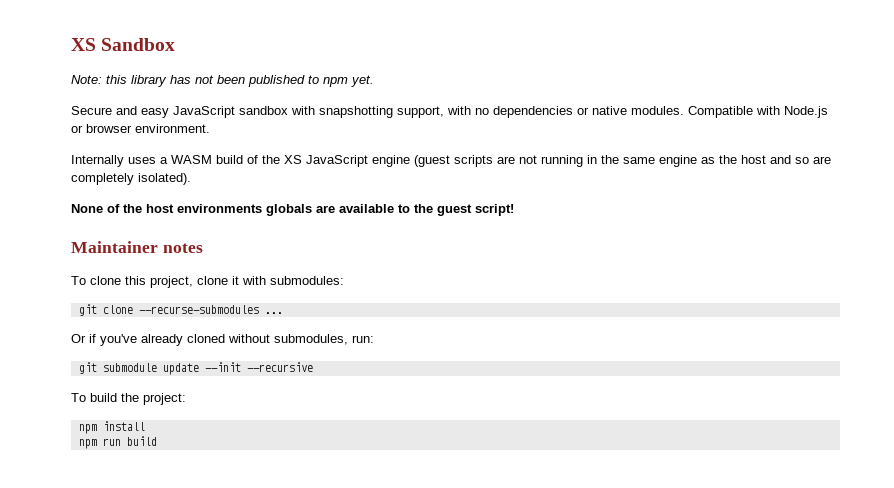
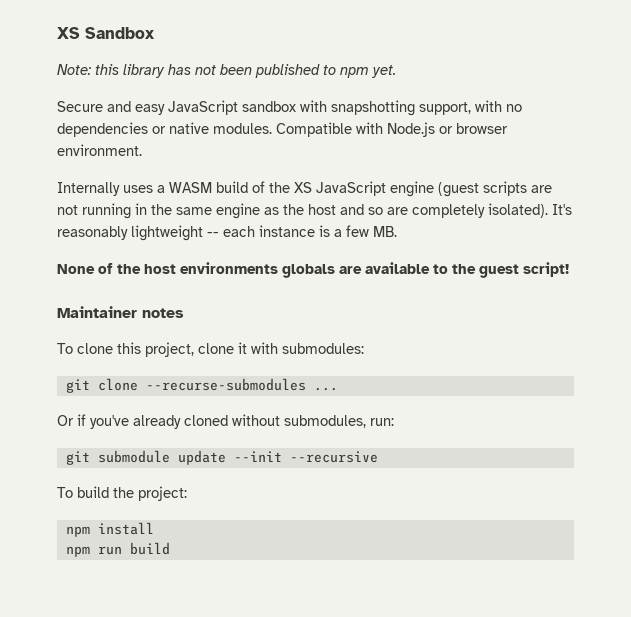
(191, 179) none -> [552,204,572,215] [57,225,397,241] It's reasonably lightweight -- each instance is a few MB.

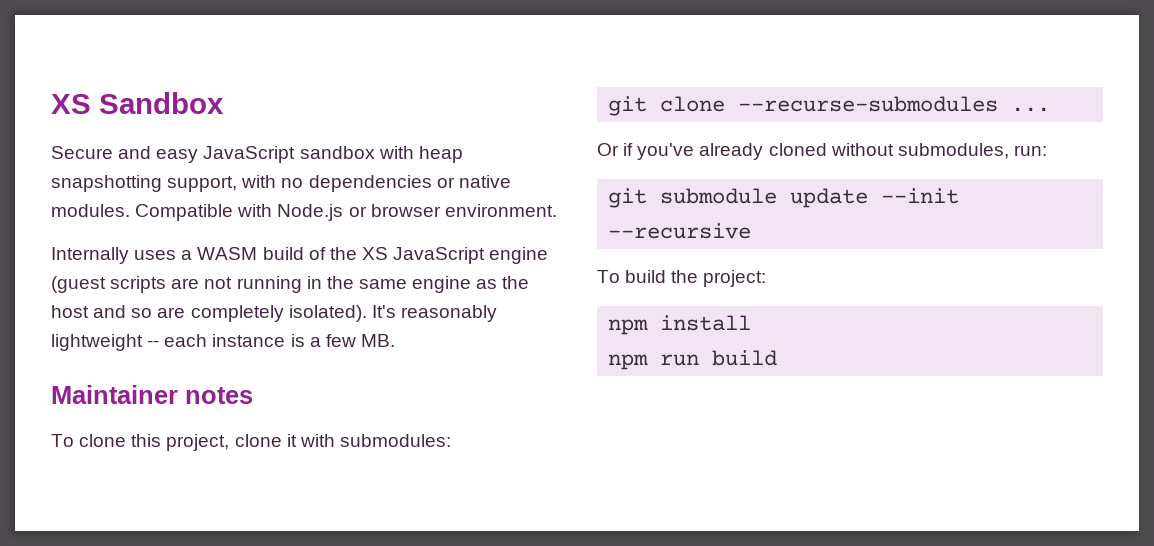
[57,64,396,78] // Note: this library has not been published to npm yet. -> (224, 103) none
(327, 106) none -> [418,146,463,163] heap
[57,262,569,278] // None of the host environments globals are available to the guest script! -> (395, 340) none

